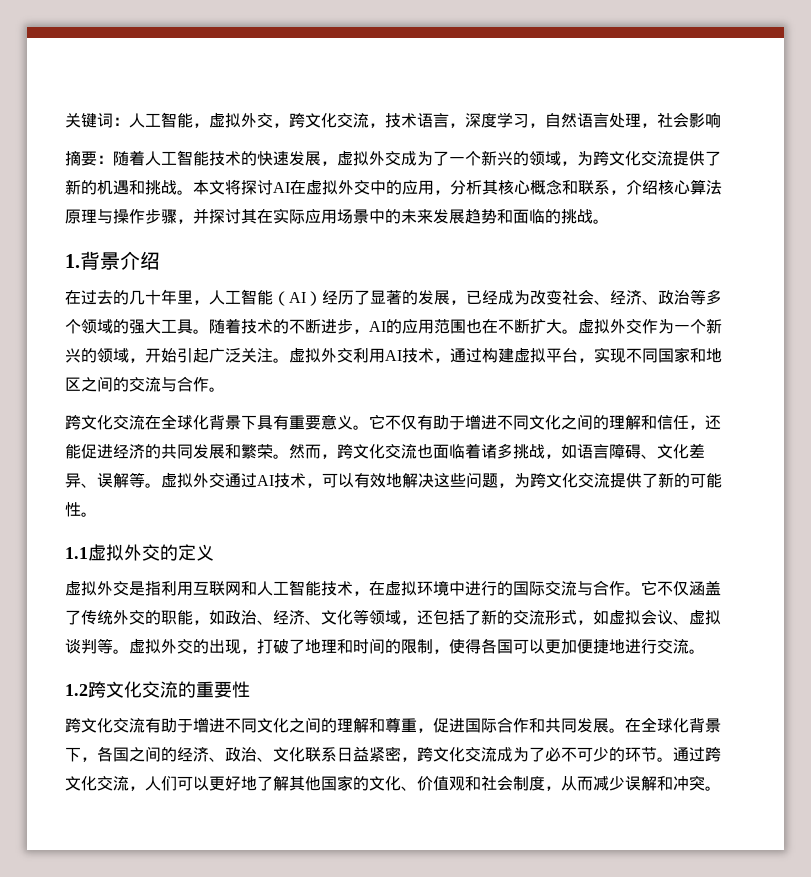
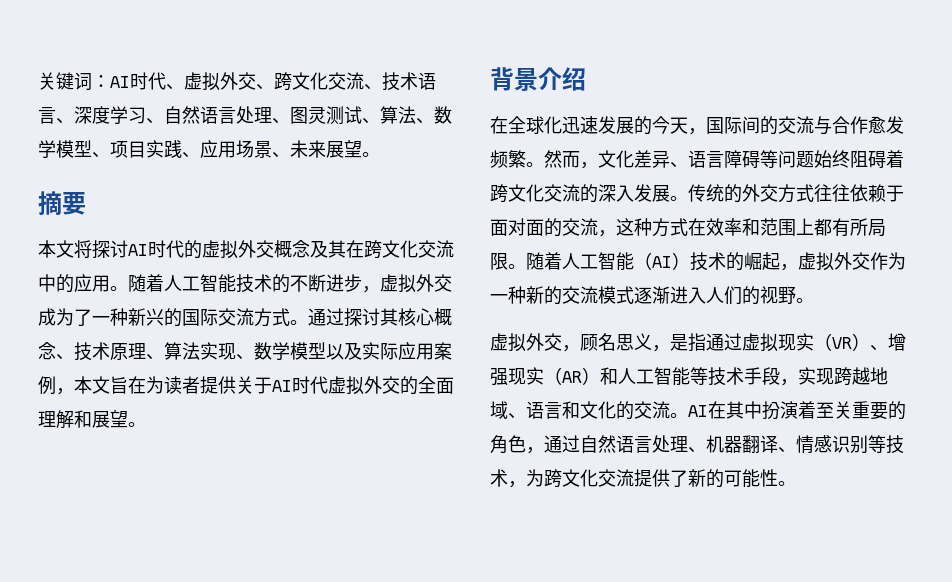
[129,112,385,128] 人工智能，虚拟外交，跨文化交流， -> [110,72,382,91] AI时代、虚拟外交、跨文化交流、
[449,123,465,128] ， -> [56,118,74,124] 、
[529,112,721,128] [65,150,113,166] ，自然语言处理，社会影响 // 摘要： -> [146,106,452,125] [38,140,380,158] [38,191,86,215] [38,240,454,259] [38,274,128,293] 、自然语言处理、图灵测试、算法、数学模型、项目实践、应用场景、未来展望。 // 摘要 // 本文将探讨AI时代的虚拟外交概念及其在跨文化交流中的应用。
[257,151,321,166] 快速发展 -> [290,274,362,292] 不断进步
[465,150,721,166] [65,179,722,195] [65,208,609,224] [65,254,80,268] 个新兴的领域，为跨文化交流提供了新的机遇和挑战。本文将探讨AI在虚拟外交中的应用，分析其核心概念和联系，介绍核心算法原理与操作步骤，并探讨其在实际应用场景中的未来发展趋势和面临的挑战。 // 1. -> [110,308,452,327] [38,342,452,361] [38,376,454,395] [38,410,146,429] 种新兴的国际交流方式。通过探讨其核心概念、技术原理、算法实现、数学模型以及实际应用案例，本文旨在为读者提供关于AI时代虚拟外交的全面理解和展望。 //
[81,289,722,306] [65,318,722,334] [65,347,722,363] [65,376,225,392] [65,414,721,430] [65,443,705,459] [65,472,498,488] 过去的几十年里，人工智能（AI）经历了显著的发展，已经成为改变社会、经济、政治等多个领域的强大工具。随着技术的不断进步，AI的应用范围也在不断扩大。虚拟外交作为一个新兴的领域，开始引起广泛关注。虚拟外交利用AI技术，通过构建虚拟平台，实现不同国家和地区之间的交流与合作。 // 跨文化交流在全球化背景下具有重要意义。它不仅有助于增进不同文化之间的理解和信任，还能促进经济的共同发展和繁荣。然而，跨文化交流也面临着诸多挑战，如语言障碍、文化差异、误解等。虚拟外交通过AI技术，可以有效地解决这些问题 -> [508,116,904,135] [490,150,904,169] [490,184,904,203] [490,218,886,237] [490,252,906,271] [490,286,814,305] [490,333,906,352] [490,367,888,386] [490,401,906,420] [490,435,904,454] [490,469,508,487] 全球化迅速发展的今天，国际间的交流与合作愈发频繁。然而，文化差异、语言障碍等问题始终阻碍着跨文化交流的深入发展。传统的外交方式往往依赖于面对面的交流，这种方式在效率和范围上都有所局限。随着人工智能（AI）技术的崛起，虚拟外交作为一种新的交流模式逐渐进入人们的视野。 // 虚拟外交，顾名思义，是指通过虚拟现实（VR）、增强现实（AR）和人工智能等技术手段，实现跨越地域、语言和文化的交流。AI在其中扮演着至关重要的角色，通过自然语言处理、机器翻译、情感识别等技术
[65,544,214,561] [65,580,721,596] [65,609,721,625] [65,638,705,654] [65,681,250,698] [65,717,721,733] [65,746,721,762] [65,775,721,791] // 1.1虚拟外交的定义 // 虚拟外交是指利用互联网和人工智能技术，在虚拟环境中进行的国际交流与合作。它不仅涵盖了传统外交的职能，如政治、经济、文化等领域，还包括了新的交流形式，如虚拟会议、虚拟谈判等。虚拟外交的出现，打破了地理和时间的限制，使得各国可以更加便捷地进行交流。 // 1.2跨文化交流的重要性 // 跨文化交流有助于增进不同文化之间的理解和尊重，促进国际合作和共同发展。在全球化背景下，各国之间的经济、政治、文化联系日益紧密，跨文化交流成为了必不可少的环节。通过跨文化交流，人们可以更好地了解其他国家的文化、价值观和社会制度，从而减少误解和冲突。 -> (796, 483) none

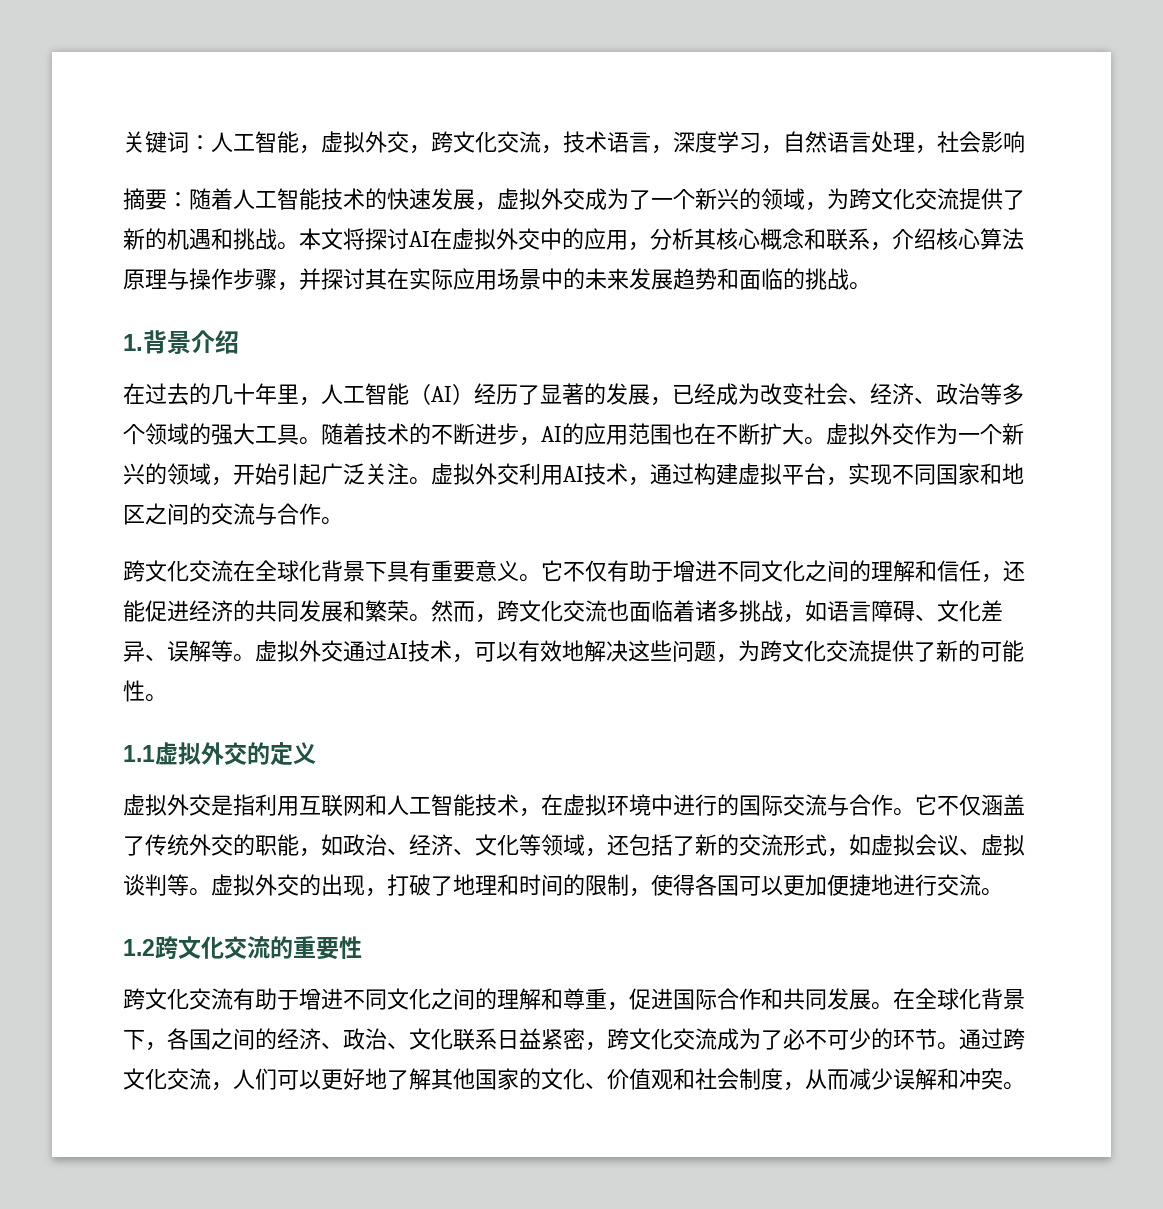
[110,72,382,91] AI时代、虚拟外交、跨文化交流、 -> [211,131,563,154] 人工智能，虚拟外交，跨文化交流，
[56,118,74,124] 、 -> [651,145,673,154] ，
[146,106,452,125] [38,140,380,158] [38,191,86,215] [38,240,454,259] [38,274,128,293] 、自然语言处理、图灵测试、算法、数学模型、项目实践、应用场景、未来展望。 // 摘要 // 本文将探讨AI时代的虚拟外交概念及其在跨文化交流中的应用。 -> [761,131,1025,154] [123,188,189,210] ，自然语言处理，社会影响 // 摘要：
[290,274,362,292] 不断进步 -> [387,188,475,210] 快速发展
[110,308,452,327] [38,342,452,361] [38,376,454,395] [38,410,146,429] 种新兴的国际交流方式。通过探讨其核心概念、技术原理、算法实现、数学模型以及实际应用案例，本文旨在为读者提供关于AI时代虚拟外交的全面理解和展望。 // -> [673,188,1025,211] [123,228,1024,251] [123,268,871,291] [123,334,143,351] 个新兴的领域，为跨文化交流提供了新的机遇和挑战。本文将探讨AI在虚拟外交中的应用，分析其核心概念和联系，介绍核心算法原理与操作步骤，并探讨其在实际应用场景中的未来发展趋势和面临的挑战。 // 1.
[508,116,904,135] [490,150,904,169] [490,184,904,203] [490,218,886,237] [490,252,906,271] [490,286,814,305] [490,333,906,352] [490,367,888,386] [490,401,906,420] [490,435,904,454] [490,469,508,487] 全球化迅速发展的今天，国际间的交流与合作愈发频繁。然而，文化差异、语言障碍等问题始终阻碍着跨文化交流的深入发展。传统的外交方式往往依赖于面对面的交流，这种方式在效率和范围上都有所局限。随着人工智能（AI）技术的崛起，虚拟外交作为一种新的交流模式逐渐进入人们的视野。 // 虚拟外交，顾名思义，是指通过虚拟现实（VR）、增强现实（AR）和人工智能等技术手段，实现跨越地域、语言和文化的交流。AI在其中扮演着至关重要的角色，通过自然语言处理、机器翻译、情感识别等技术 -> [145,383,1024,406] [123,423,1024,446] [123,463,1024,486] [123,503,343,525] [123,560,1025,583] [123,600,1003,623] [123,640,716,663] 过去的几十年里，人工智能（AI）经历了显著的发展，已经成为改变社会、经济、政治等多个领域的强大工具。随着技术的不断进步，AI的应用范围也在不断扩大。虚拟外交作为一个新兴的领域，开始引起广泛关注。虚拟外交利用AI技术，通过构建虚拟平台，实现不同国家和地区之间的交流与合作。 // 跨文化交流在全球化背景下具有重要意义。它不仅有助于增进不同文化之间的理解和信任，还能促进经济的共同发展和繁荣。然而，跨文化交流也面临着诸多挑战，如语言障碍、文化差异、误解等。虚拟外交通过AI技术，可以有效地解决这些问题
(796, 483) none -> [123,742,316,766] [123,794,1025,817] [123,834,1025,857] [123,874,1003,897] [123,936,362,960] [123,988,1025,1011] [123,1028,1025,1051] [123,1068,1025,1091] // 1.1虚拟外交的定义 // 虚拟外交是指利用互联网和人工智能技术，在虚拟环境中进行的国际交流与合作。它不仅涵盖了传统外交的职能，如政治、经济、文化等领域，还包括了新的交流形式，如虚拟会议、虚拟谈判等。虚拟外交的出现，打破了地理和时间的限制，使得各国可以更加便捷地进行交流。 // 1.2跨文化交流的重要性 // 跨文化交流有助于增进不同文化之间的理解和尊重，促进国际合作和共同发展。在全球化背景下，各国之间的经济、政治、文化联系日益紧密，跨文化交流成为了必不可少的环节。通过跨文化交流，人们可以更好地了解其他国家的文化、价值观和社会制度，从而减少误解和冲突。

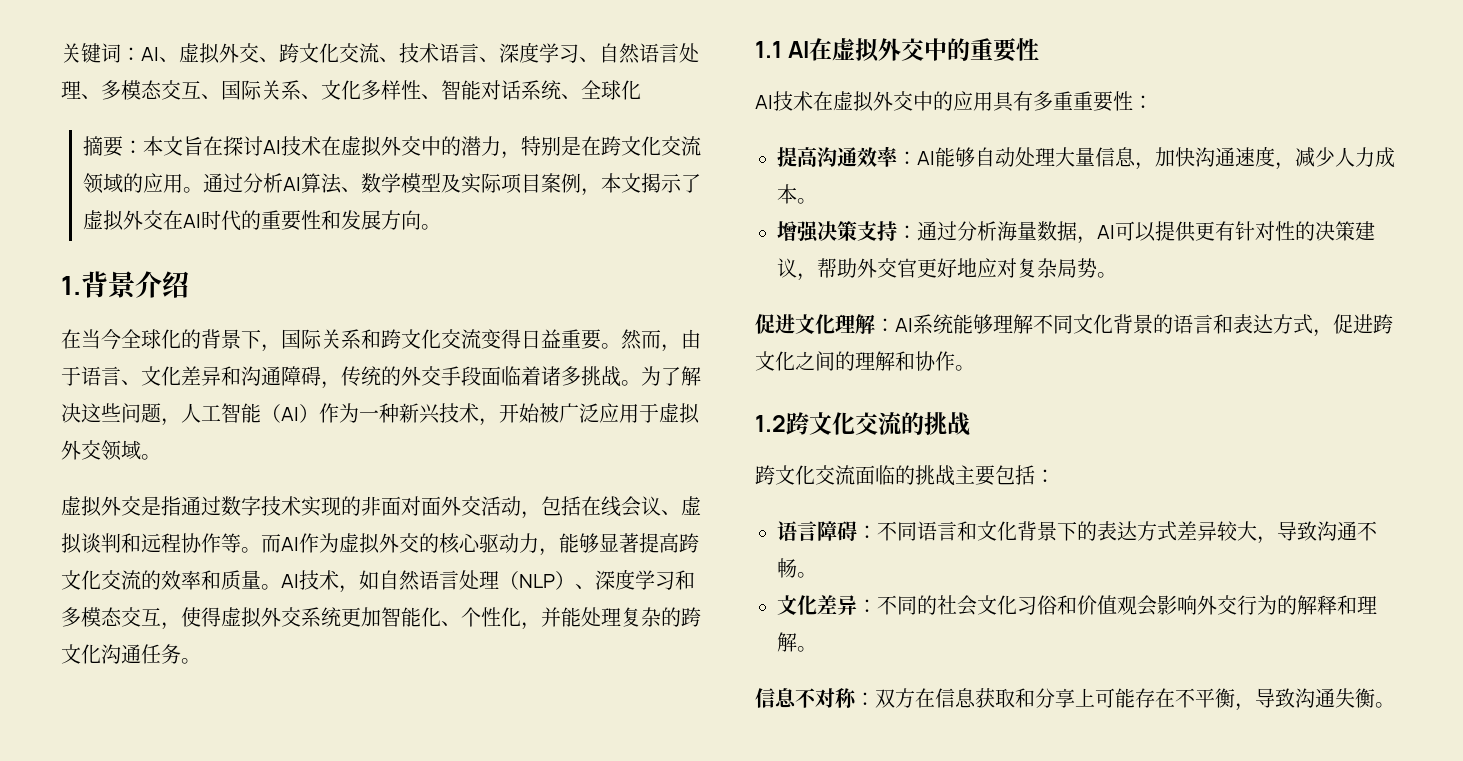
[211,131,563,154] 人工智能，虚拟外交，跨文化交流， -> [141,43,399,64] AI、虚拟外交、跨文化交流、
[651,131,1025,154] [123,188,1025,211] [123,228,430,250] ，深度学习，自然语言处理，社会影响 // 摘要：随着人工智能技术的快速发展，虚拟外交成为了一个新兴的领域，为跨文化交流提供了新的机遇和挑战。本文将探讨AI -> [479,42,699,64] [61,80,641,100] [83,136,702,159] [83,173,702,196] [83,210,442,231] [61,271,189,299] [61,329,701,352] [61,366,701,389] [61,403,700,426] [61,440,161,461] [61,496,701,519] [61,533,699,556] [61,569,695,593] [61,607,701,630] [61,644,201,664] [755,38,1040,62] [755,91,813,111] 、深度学习、自然语言处理、多模态交互、国际关系、文化多样性、智能对话系统、全球化 // 摘要：本文旨在探讨AI技术在虚拟外交中的潜力，特别是在跨文化交流领域的应用。通过分析AI算法、数学模型及实际项目案例，本文揭示了虚拟外交在AI时代的重要性和发展方向。 // 1.背景介绍 // 在当今全球化的背景下，国际关系和跨文化交流变得日益重要。然而，由于语言、文化差异和沟通障碍，传统的外交手段面临着诸多挑战。为了解决这些问题，人工智能（AI）作为一种新兴技术，开始被广泛应用于虚拟外交领域。 // 虚拟外交是指通过数字技术实现的非面对面外交活动，包括在线会议、虚拟谈判和远程协作等。而AI作为虚拟外交的核心驱动力，能够显著提高跨文化交流的效率和质量。AI技术，如自然语言处理（NLP）、深度学习和多模态交互，使得虚拟外交系统更加智能化、个性化，并能处理复杂的跨文化沟通任务。 // 1.1 AI在虚拟外交中的重要性 // AI技术
[628,228,1024,251] [123,268,871,291] [123,330,239,354] [123,383,1024,406] [123,423,1024,446] [123,463,1024,486] [123,503,343,525] [123,560,1025,583] [123,600,1003,623] [123,640,1024,663] [123,680,167,702] [123,742,316,766] [123,794,1025,817] [123,834,1025,857] [123,874,981,897] ，分析其核心概念和联系，介绍核心算法原理与操作步骤，并探讨其在实际应用场景中的未来发展趋势和面临的挑战。 // 1.背景介绍 // 在过去的几十年里，人工智能（AI）经历了显著的发展，已经成为改变社会、经济、政治等多个领域的强大工具。随着技术的不断进步，AI的应用范围也在不断扩大。虚拟外交作为一个新兴的领域，开始引起广泛关注。虚拟外交利用AI技术，通过构建虚拟平台，实现不同国家和地区之间的交流与合作。 // 跨文化交流在全球化背景下具有重要意义。它不仅有助于增进不同文化之间的理解和信任，还能促进经济的共同发展和繁荣。然而，跨文化交流也面临着诸多挑战，如语言障碍、文化差异、误解等。虚拟外交通过AI技术，可以有效地解决这些问题，为跨文化交流提供了新的可能性。 // 1.1虚拟外交的定义 // 虚拟外交是指利用互联网和人工智能技术，在虚拟环境中进行的国际交流与合作。它不仅涵盖了传统外交的职能，如政治、经济、文化等领域，还包括了新的交流形式，如虚拟会议、虚拟谈判等。虚拟外交的出现，打破了地理和时间的限制，使得各国可以更加便捷地进行交流 -> [993,91,1153,112] [777,146,1395,170] [777,184,817,204] [777,221,1375,244] [777,258,1117,281] [755,314,1393,337] [755,351,955,371] 具有多重重要性： // 提高沟通效率：AI能够自动处理大量信息，加快沟通速度，减少人力成本。 // 增强决策支持：通过分析海量数据，AI可以提供更有针对性的决策建议，帮助外交官更好地应对复杂局势。 // 促进文化理解：AI系统能够理解不同文化背景的语言和表达方式，促进跨文化之间的理解和协作
[293,936,362,960] [123,988,1025,1011] [123,1028,1025,1051] [123,1068,1003,1091] 重要性 // 跨文化交流有助于增进不同文化之间的理解和尊重，促进国际合作和共同发展。在全球化背景下，各国之间的经济、政治、文化联系日益紧密，跨文化交流成为了必不可少的环节。通过跨文化交流，人们可以更好地了解其他国家的文化、价值观和社会制度，从而减少误解和冲突 -> [924,412,970,436] [755,465,1055,486] [777,521,1377,544] [777,558,817,578] [777,595,1377,616] [777,632,817,652] [755,688,1375,711] 挑战 // 跨文化交流面临的挑战主要包括： // 语言障碍：不同语言和文化背景下的表达方式差异较大，导致沟通不畅。 // 文化差异：不同的社会文化习俗和价值观会影响外交行为的解释和理解。 // 信息不对称：双方在信息获取和分享上可能存在不平衡，导致沟通失衡

